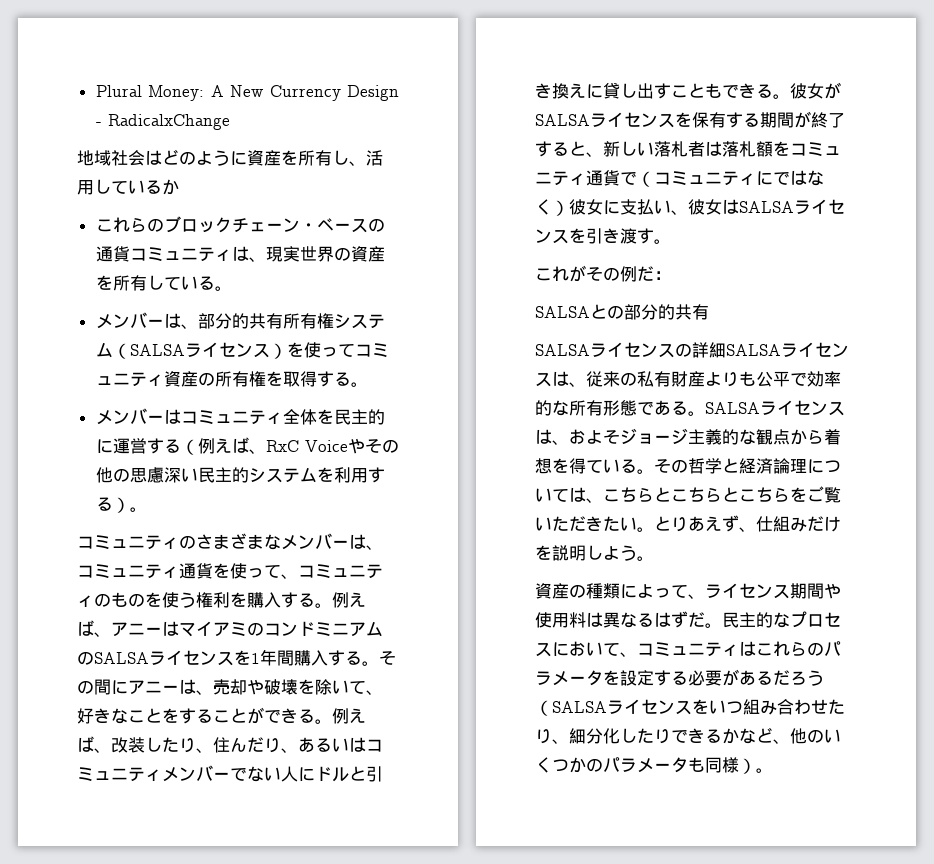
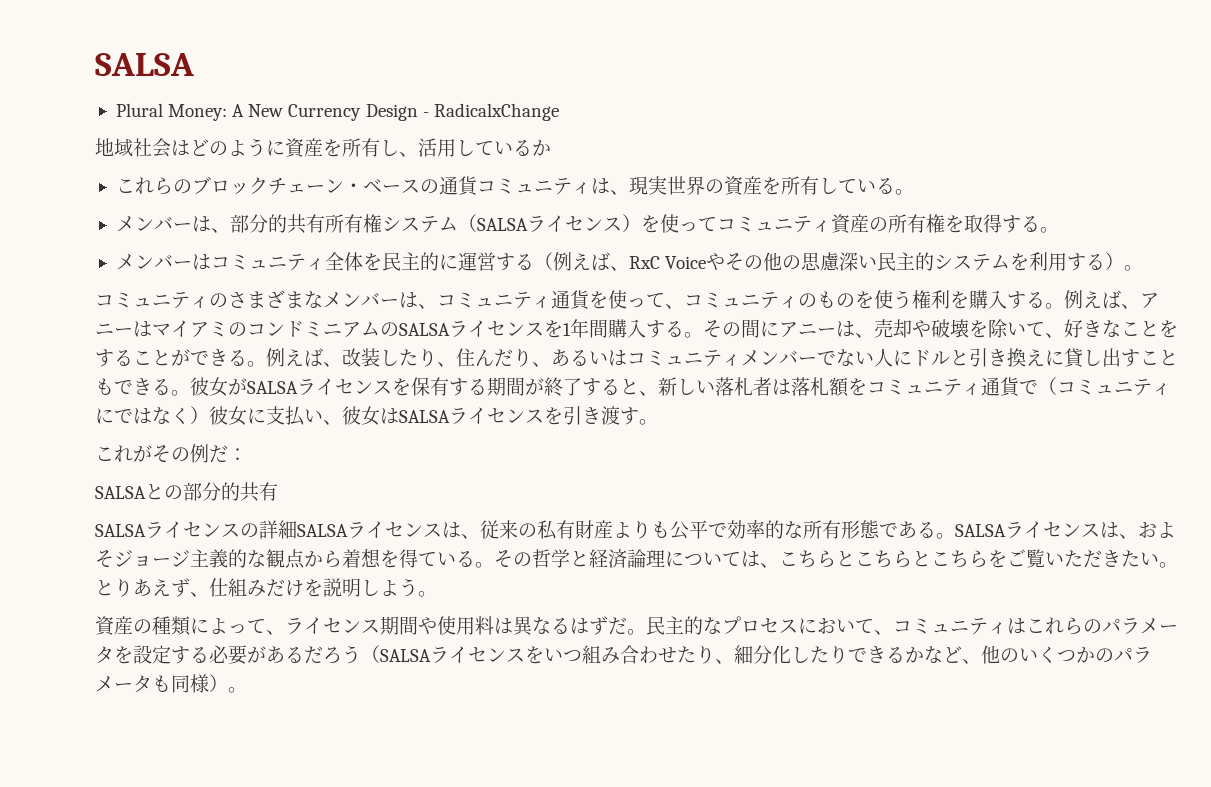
(95, 91) none -> [95,53,194,76] SALSA //

